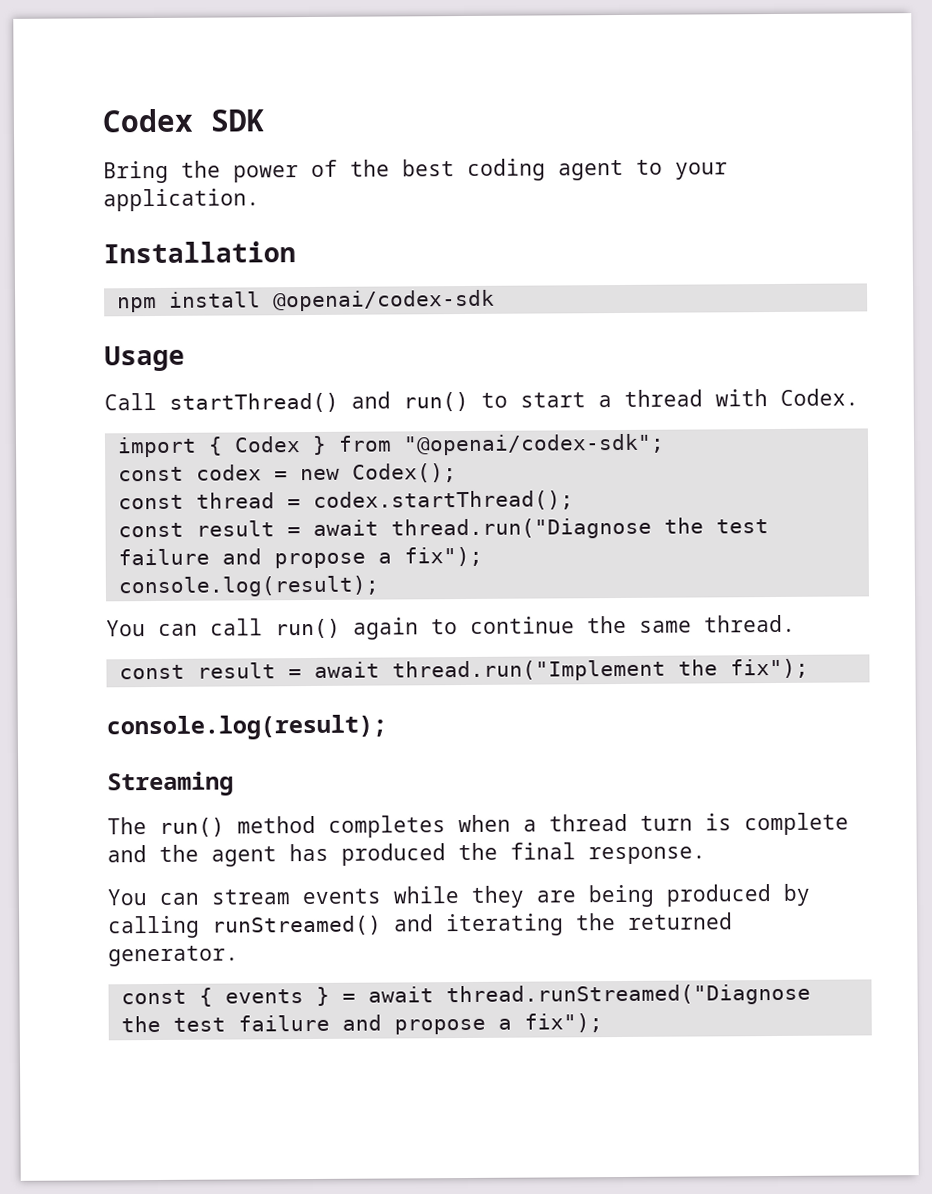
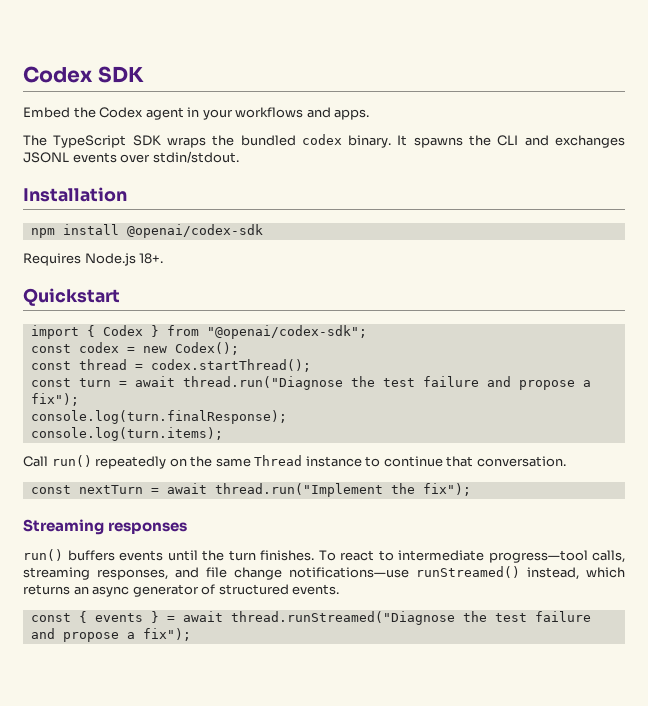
[103,158,728,184] [103,188,260,212] [103,241,296,264] [116,289,495,313] [104,345,185,372] [104,388,859,413] Bring the power of the best coding agent to your application. // Installation // npm install @openai/codex-sdk // Usage // Call startThread() and run() to start a thread with Codex. -> [23,107,370,120] [23,134,626,148] [23,151,239,163] [23,187,127,202] [30,224,263,238] [23,253,164,266] [23,288,120,306] Embed the Codex agent in your workflows and apps. // The TypeScript SDK wraps the bundled codex binary. It spawns the CLI and exchanges JSONL events over stdin/stdout. // Installation // npm install @openai/codex-sdk // Requires Node.js 18+. // Quickstart
[195,520,275,537] result -> [78,378,111,387] turn
[117,575,379,598] [106,614,796,640] [118,662,276,680] console.log(result); // You can call run() again to continue the same thread. // const result -> [30,410,287,424] [30,427,223,441] [23,455,566,469] [30,485,143,494] console.log(turn.finalResponse); // console.log(turn.items); // Call run() repeatedly on the same Thread instance to continue that conversation. // const nextTurn
[106,714,387,741] [107,771,234,797] [107,812,849,838] [107,842,706,867] [107,883,811,908] [108,912,733,939] [108,945,239,967] console.log(result); // Streaming // The run() method completes when a thread turn is complete and the agent has produced the final response. // You can stream events while they are being produced by calling runStreamed() and iterating the returned generator. -> [23,519,188,535] [23,549,625,563] [23,566,625,580] [23,584,340,597] Streaming responses // run() buffers events until the turn finishes. To react to intermediate progress—tool calls, streaming responses, and file change notifications—use runStreamed() instead, which returns an async generator of structured events.

